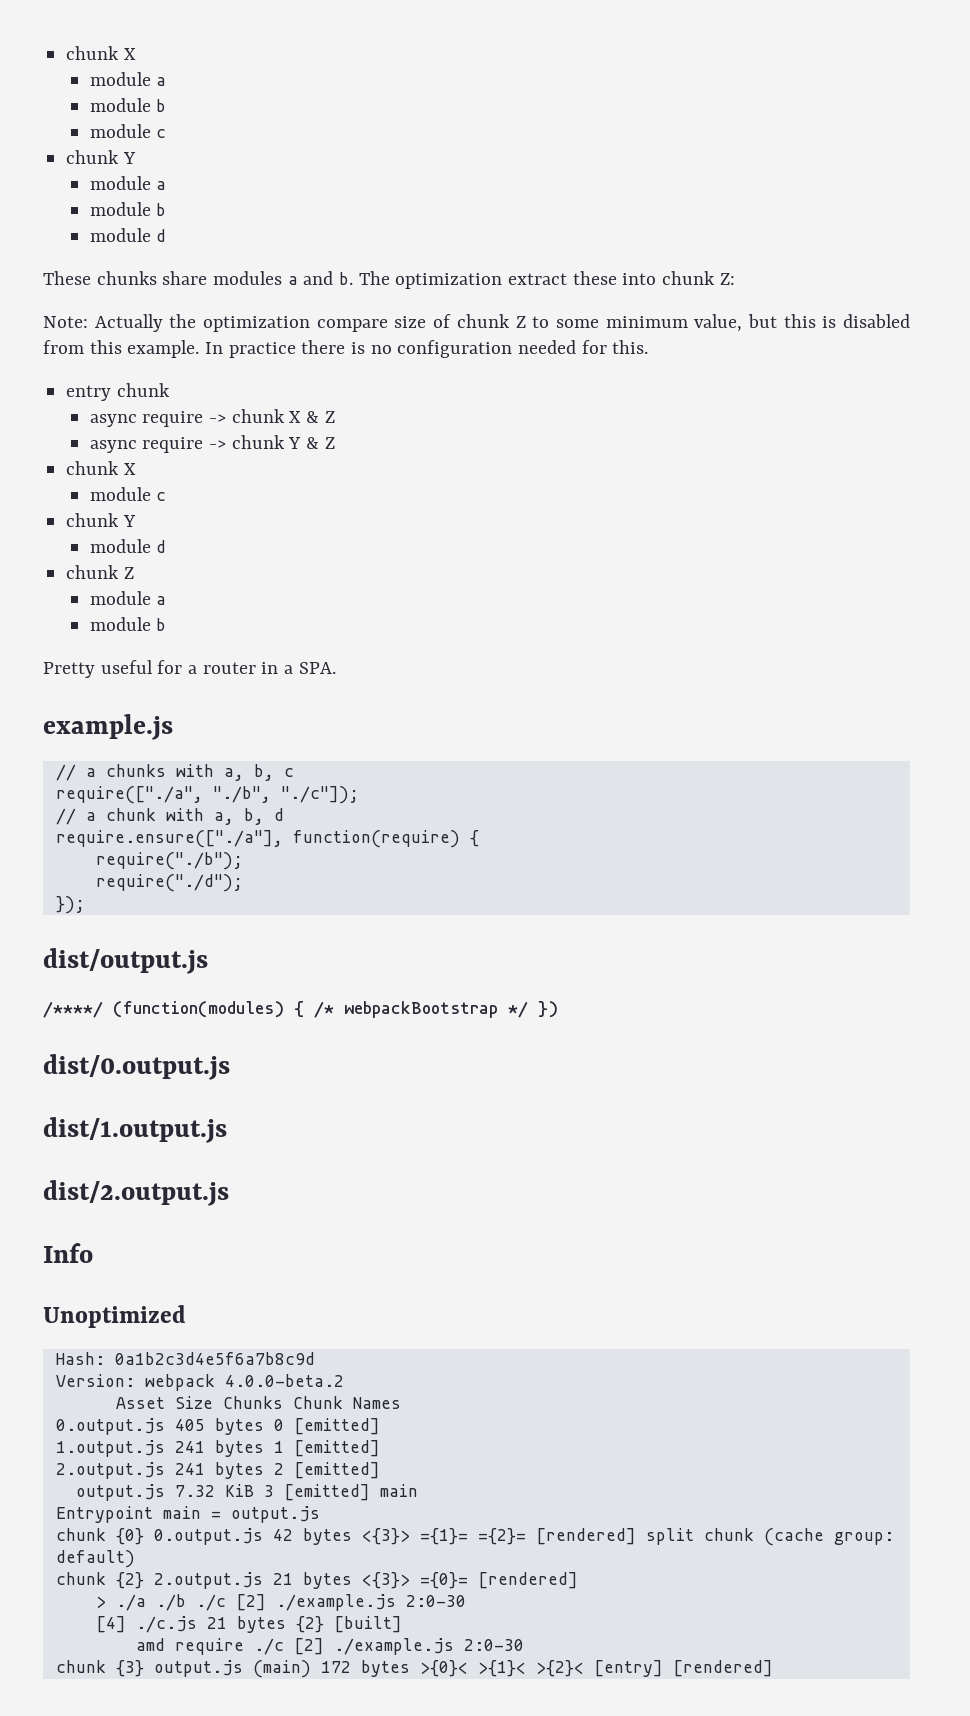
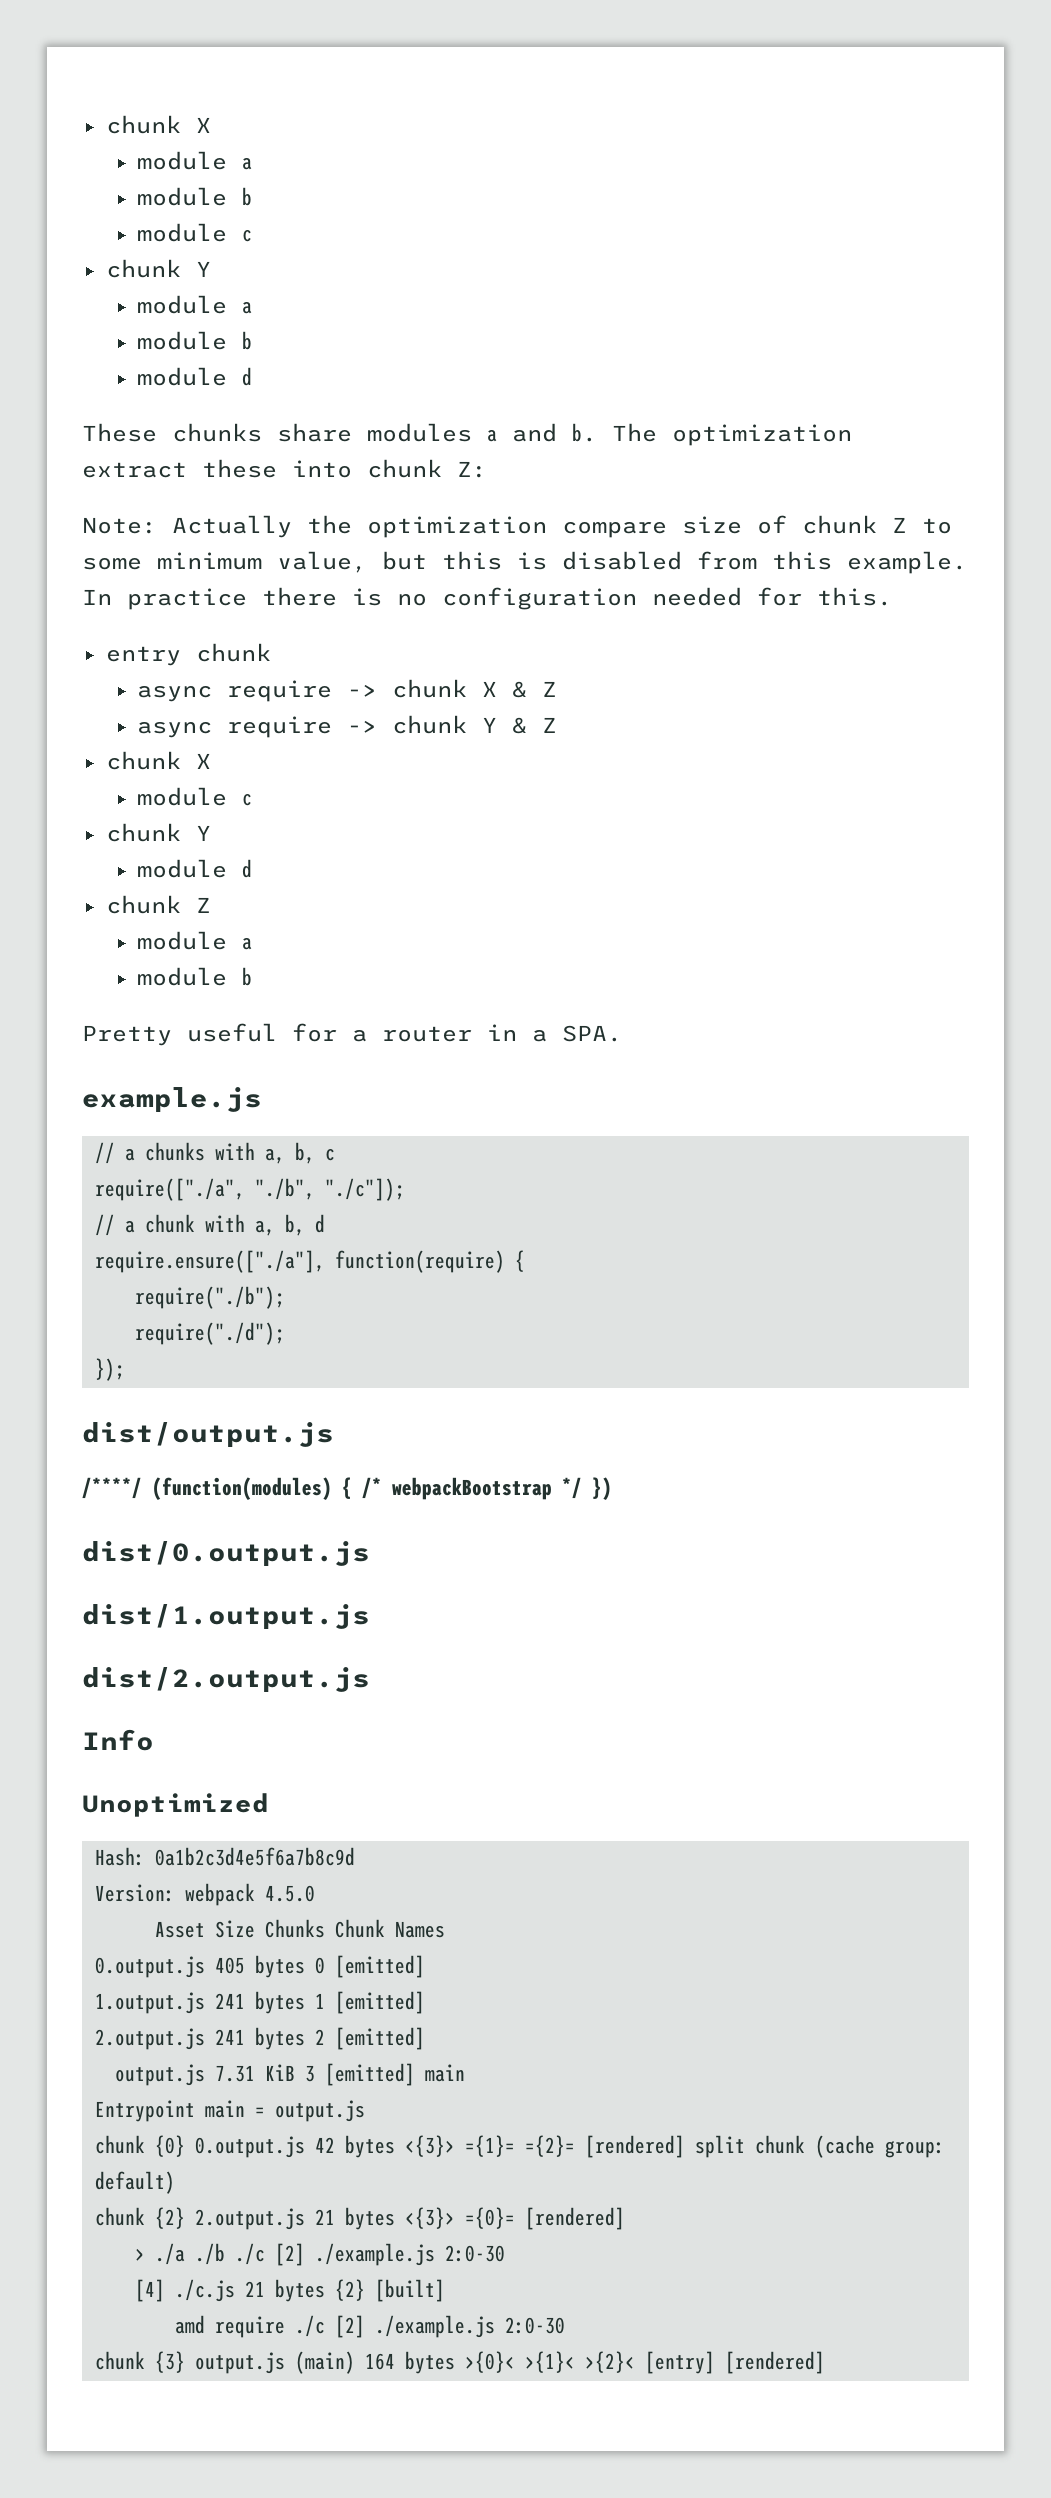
[224,1374,344,1387] 4.0.0-beta.2 -> [264,1885,315,1902] 4.5.0
[174,1485,215,1497] 7.32 -> [214,2065,255,2082] 7.31
[320,1661,351,1673] 172 -> [364,2353,395,2370] 164

